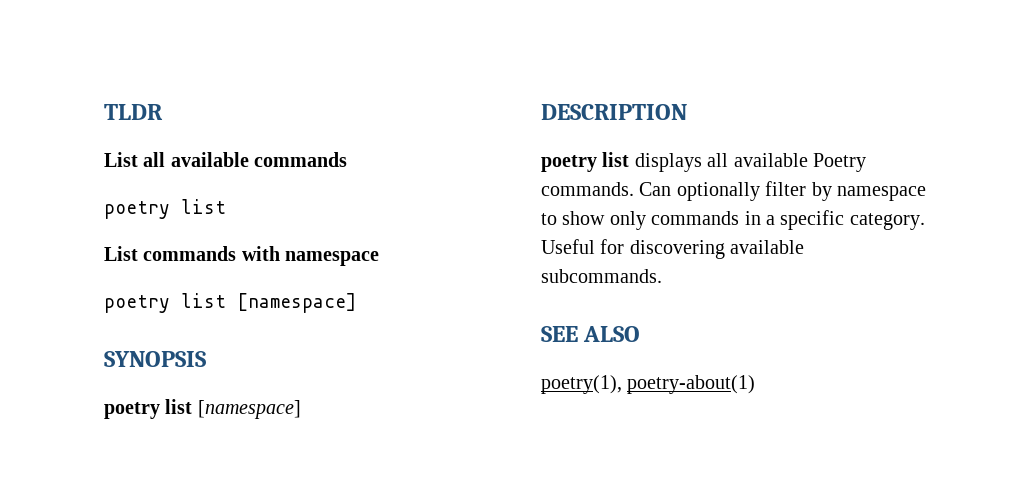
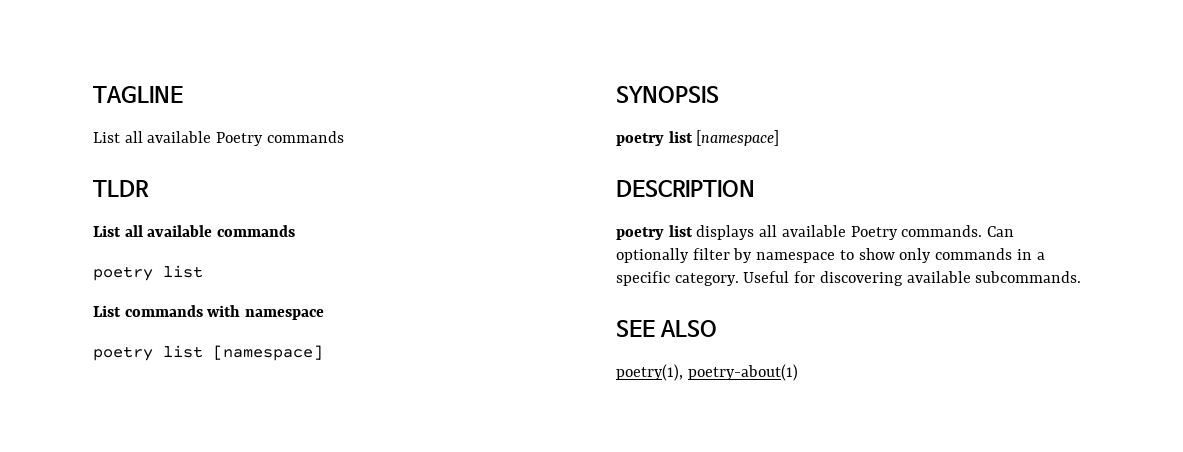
(104, 112) none -> [93,86,183,103] [93,131,344,146] TAGLINE // List all available Poetry commands //

